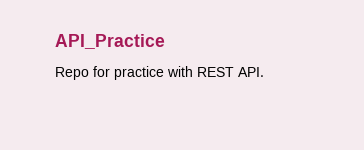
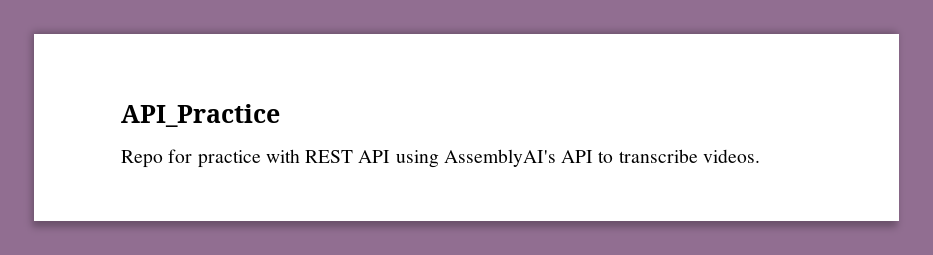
[238,67,264,77] API. -> [358,149,760,168] API using AssemblyAI's API to transcribe videos.

